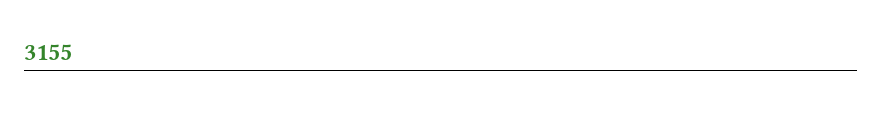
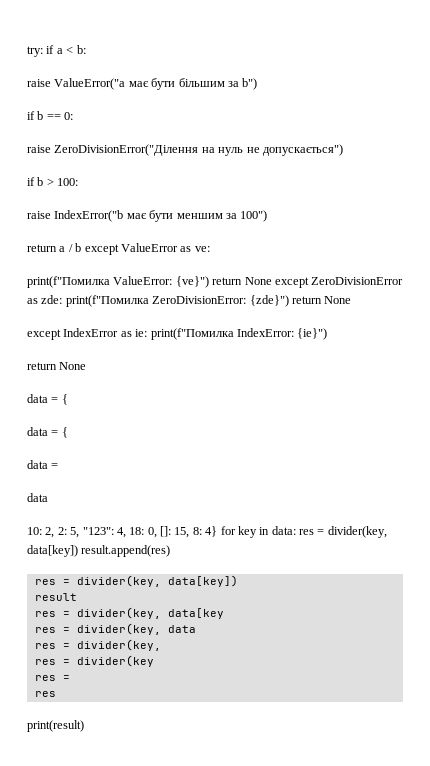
[24,44,72,60] 3155 -> [27,45,86,57] [27,78,258,90] [27,111,74,120] [27,144,343,156] [27,177,79,186] [27,210,268,222] [27,243,210,255] [27,276,404,288] [27,295,352,307] [27,328,328,340] [27,362,87,370] [27,394,68,405] [27,427,68,438] [27,460,59,469] [27,493,48,502] [27,526,387,538] [27,545,171,557] [34,575,238,587] [34,593,77,601] [34,607,224,619] [34,623,196,635] [34,639,161,651] [34,655,154,667] [34,675,70,681] [34,691,56,697] [27,720,84,732] try: if a < b: // raise ValueError("a має бути більшим за b") // if b == 0: // raise ZeroDivisionError("Ділення на нуль не допускається") // if b > 100: // raise IndexError("b має бути меншим за 100") // return a / b except ValueError as ve: // print(f"Помилка ValueError: {ve}") return None except ZeroDivisionError as zde: print(f"Помилка ZeroDivisionError: {zde}") return None // except IndexError as ie: print(f"Помилка IndexError: {ie}") // return None // data = { // data = { // data = // data // 10: 2, 2: 5, "123": 4, 18: 0, []: 15, 8: 4} for key in data: res = divider(key, data[key]) result.append(res) // res = divider(key, data[key]) // result // res = divider(key, data[key // res = divider(key, data // res = divider(key, // res = divider(key // res = // res // print(result)

